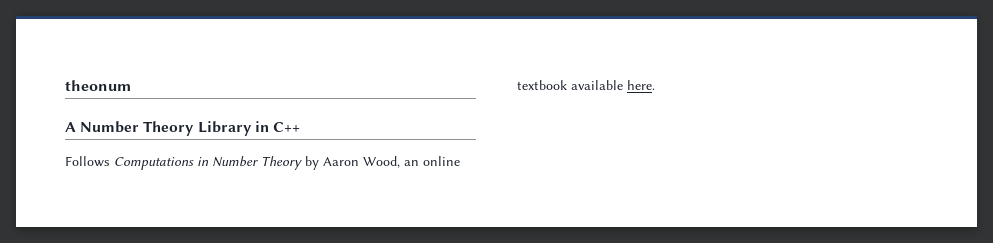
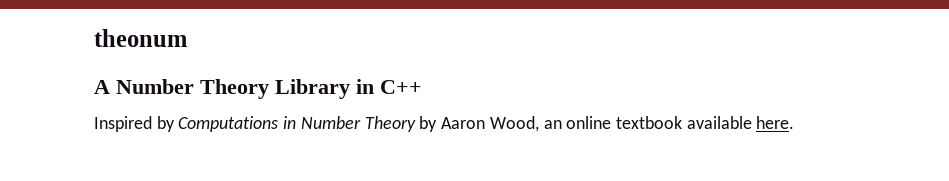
[65,156,110,167] Follows -> [94,116,175,132] Inspired by

